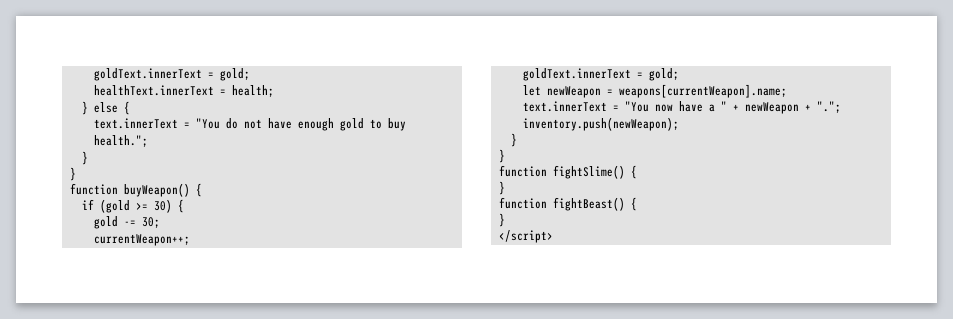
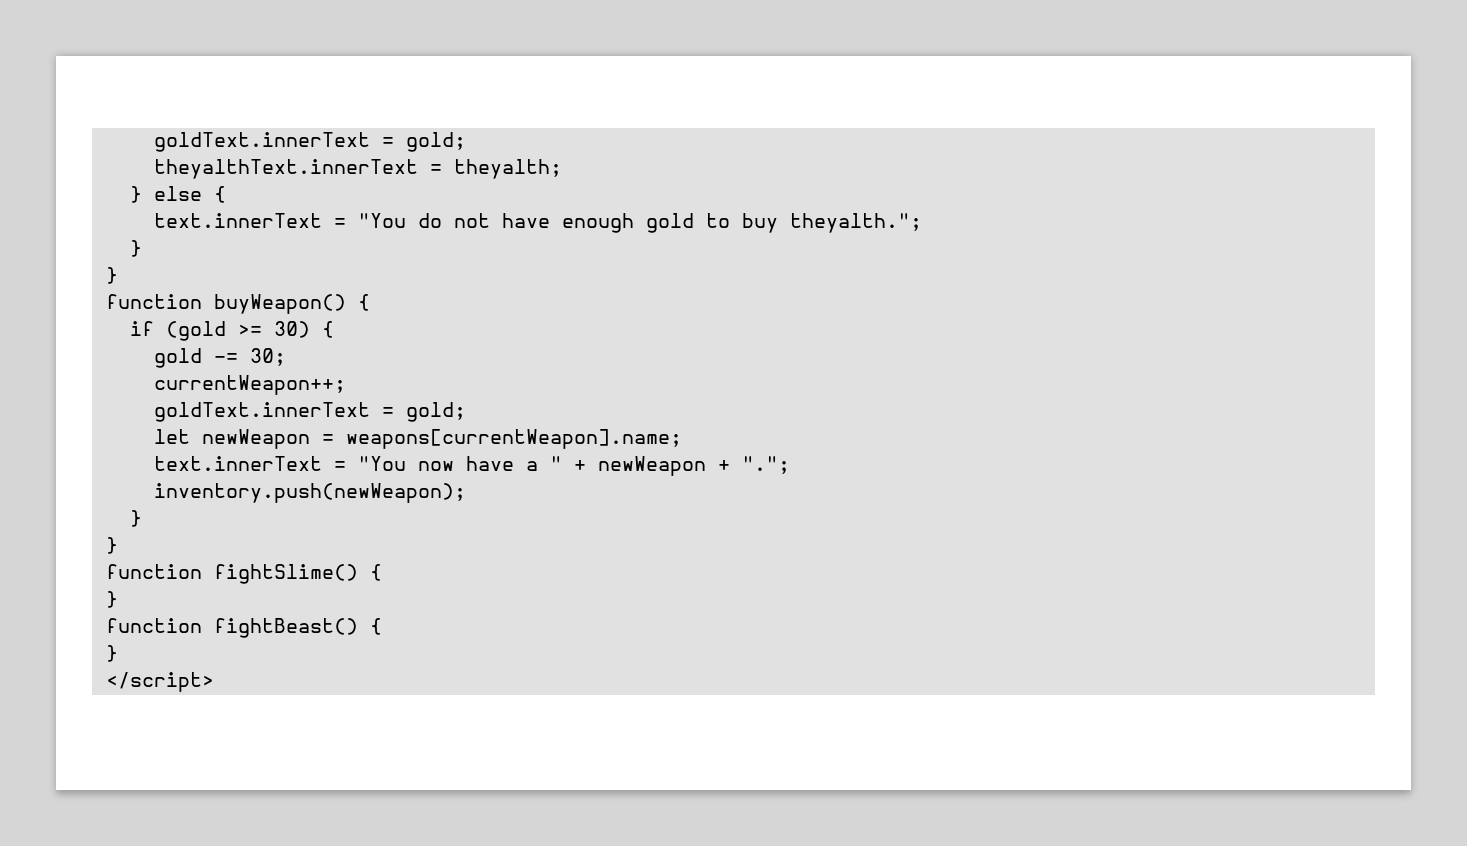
[93,68,250,81] [93,85,274,97] goldText.innerText = gold; // healthText.innerText = health; -> [153,132,466,152] [153,159,562,179] goldText.innerText = gold; // theyalthText.innerText = theyalth;
[93,135,148,147] health."; -> [789,213,922,233] theyalth.";

